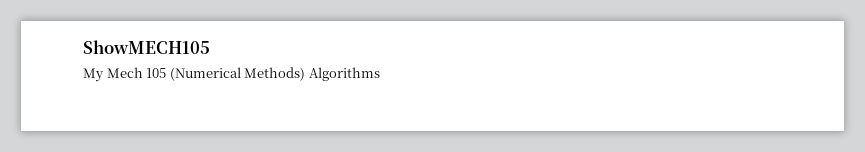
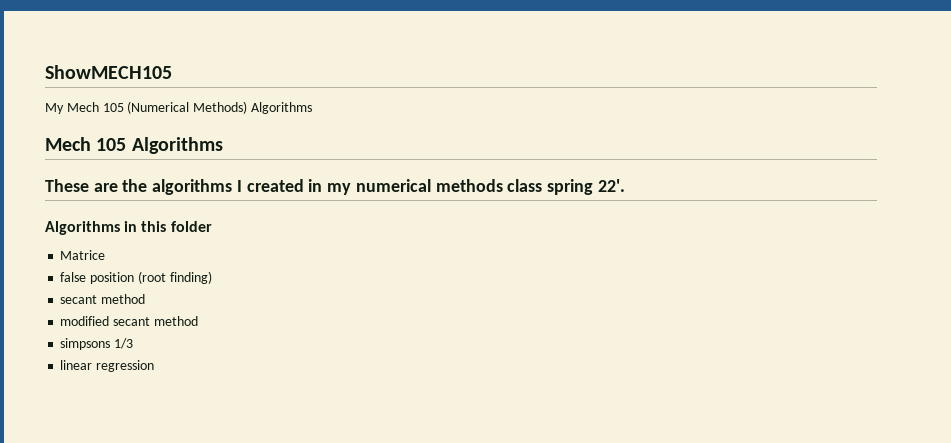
(380, 74) none -> [45,137,223,154] [45,179,625,195] [45,221,212,235] [60,250,106,260] [60,271,212,284] [60,294,146,304] [60,316,198,326] [60,338,134,350] [60,360,155,372] // Mech 105 Algorithms // These are the algorithms I created in my numerical methods class spring 22'. // Algorithms in this folder // Matrice // false position (root finding) // secant method // modified secant method // simpsons 1/3 // linear regression

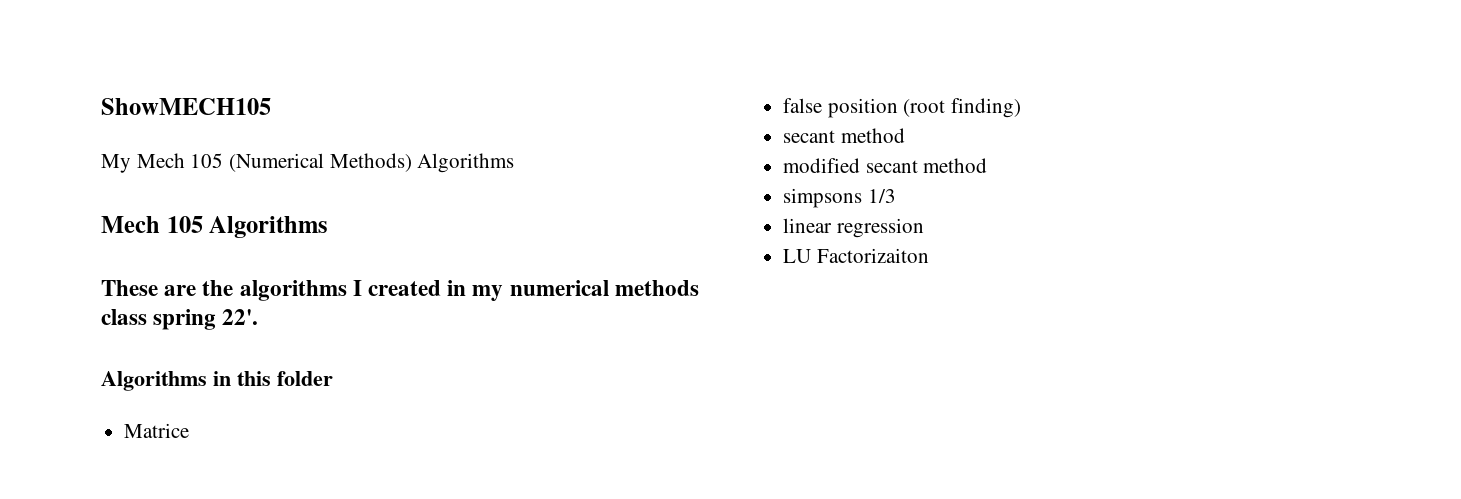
(155, 366) none -> [783,248,929,263] // LU Factorizaiton

